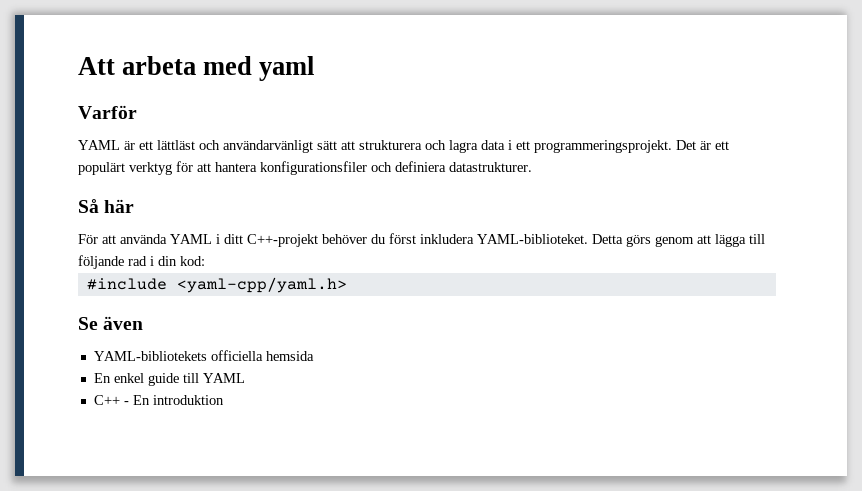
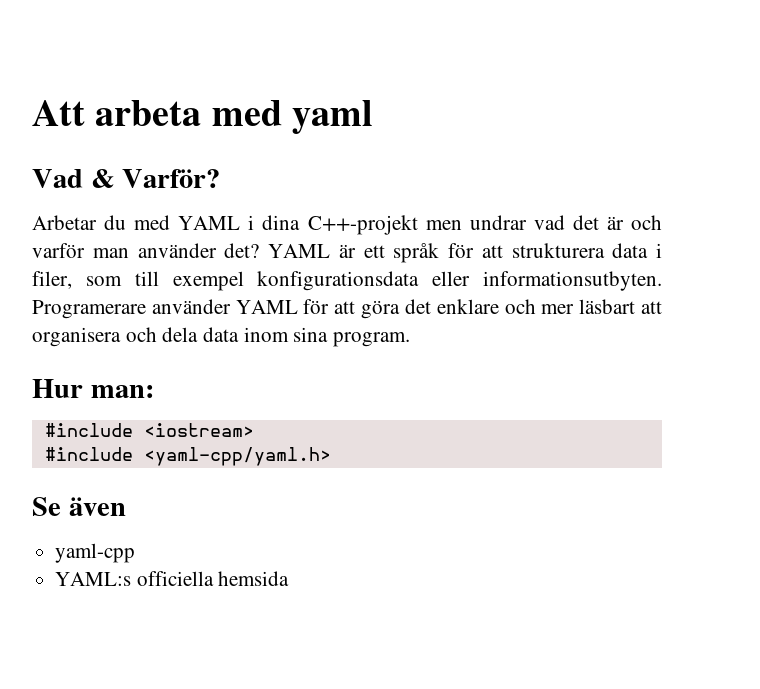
[78,105,137,119] [78,140,729,153] [78,161,532,175] [78,199,135,213] [78,233,765,247] [78,255,205,269] Varför // YAML är ett lättläst och användarvänligt sätt att strukturera och lagra data i ett programmeringsprojekt. Det är ett populärt verktyg för att hantera konfigurationsfiler och definiera datastrukturer. // Så här // För att använda YAML i ditt C++-projekt behöver du först inkludera YAML-biblioteket. Detta görs genom att lägga till följande rad i din kod: -> [32,169,221,188] [32,215,663,235] [32,243,662,263] [32,271,662,291] [32,299,662,319] [32,327,411,347] [32,379,154,398] [44,423,254,437] Vad & Varför? // Arbetar du med YAML i dina C++-projekt men undrar vad det är och varför man använder det? YAML är ett språk för att strukturera data i filer, som till exempel konfigurationsdata eller informationsutbyten. Programerare använder YAML för att göra det enklare och mer läsbart att organisera och dela data inom sina program. // Hur man: // #include <iostream>
[93,351,207,361] YAML-bibliotekets -> [55,543,136,563] [55,572,132,586] yaml-cpp // YAML:s
[93,373,245,386] [93,395,224,405] // En enkel guide till YAML // C++ - En introduktion -> (290, 578) none

